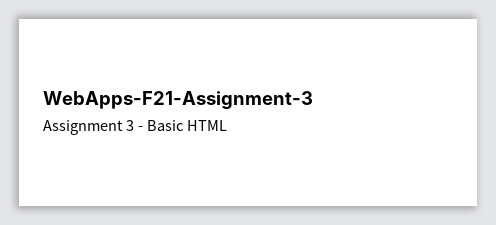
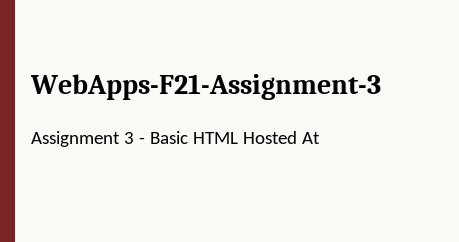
(227, 125) none -> [242,131,320,144] Hosted At

